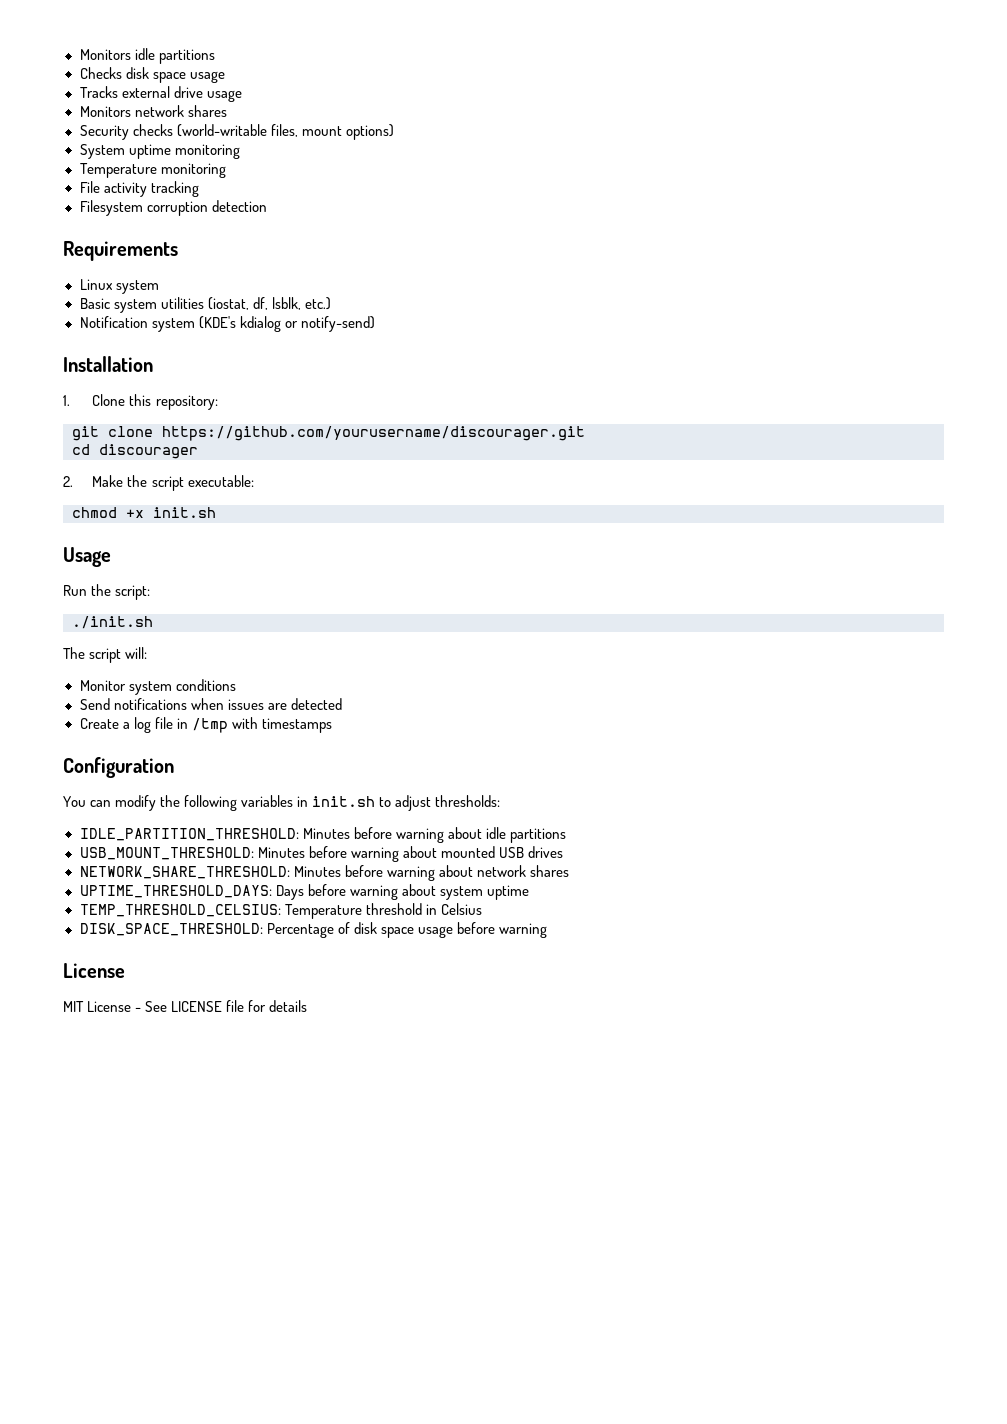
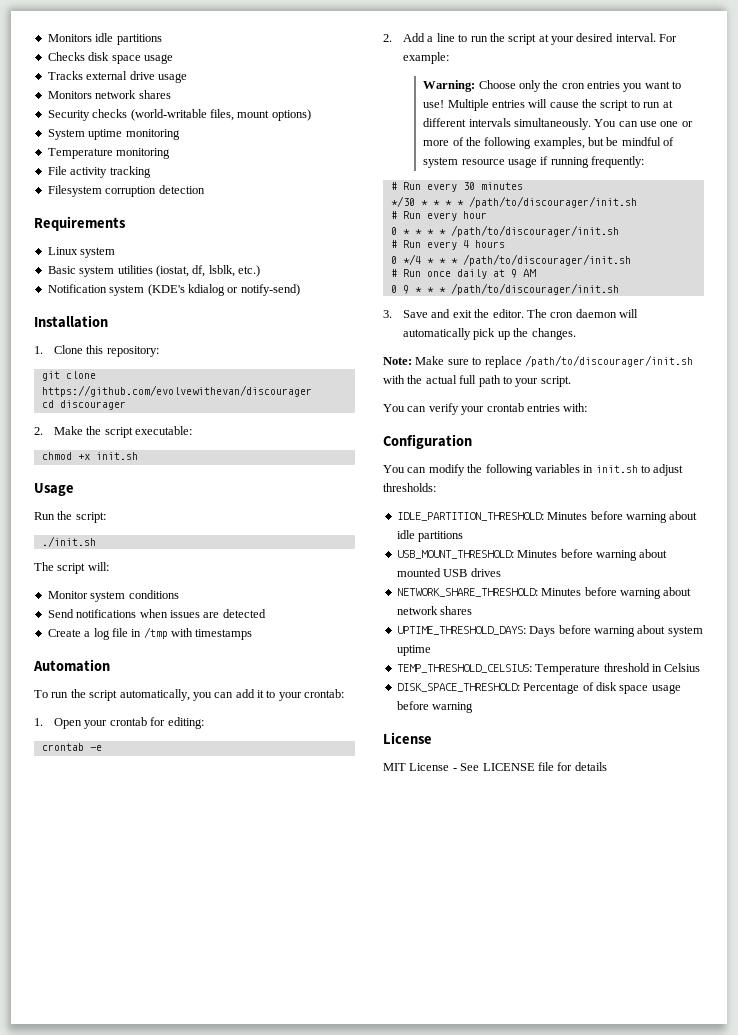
[162,426,585,441] https://github.com/yourusername/discourager.git -> [41,385,312,397] https://github.com/evolvewithevan/discourager
(332, 725) none -> [33,659,110,672] [34,689,345,701] [34,717,204,729] [41,743,102,751] [383,33,678,45] [403,52,450,64] [423,80,682,92] [423,99,673,111] [423,118,693,130] [423,137,675,149] [423,156,645,168] [390,182,523,192] [390,196,637,208] [390,211,487,221] [390,225,619,237] [390,240,505,250] [390,254,631,266] [390,269,536,279] [390,283,619,295] [383,309,639,318] [403,328,576,340] [383,355,693,368] [383,375,571,387] [383,403,588,415] // Automation // To run the script automatically, you can add it to your crontab: // 1. Open your crontab for editing: // crontab -e // 2. Add a line to run the script at your desired interval. For example: // Warning: Choose only the cron entries you want to use! Multiple entries will cause the script to run at different intervals simultaneously. You can use one or more of the following examples, but be mindful of system resource usage if running frequently: // # Run every 30 minutes // */30 * * * * /path/to/discourager/init.sh // # Run every hour // 0 * * * * /path/to/discourager/init.sh // # Run every 4 hours // 0 */4 * * * /path/to/discourager/init.sh // # Run once daily at 9 AM // 0 9 * * * /path/to/discourager/init.sh // 3. Save and exit the editor. The cron daemon will automatically pick up the changes. // Note: Make sure to replace /path/to/discourager/init.sh with the actual full path to your script. // You can verify your crontab entries with:

